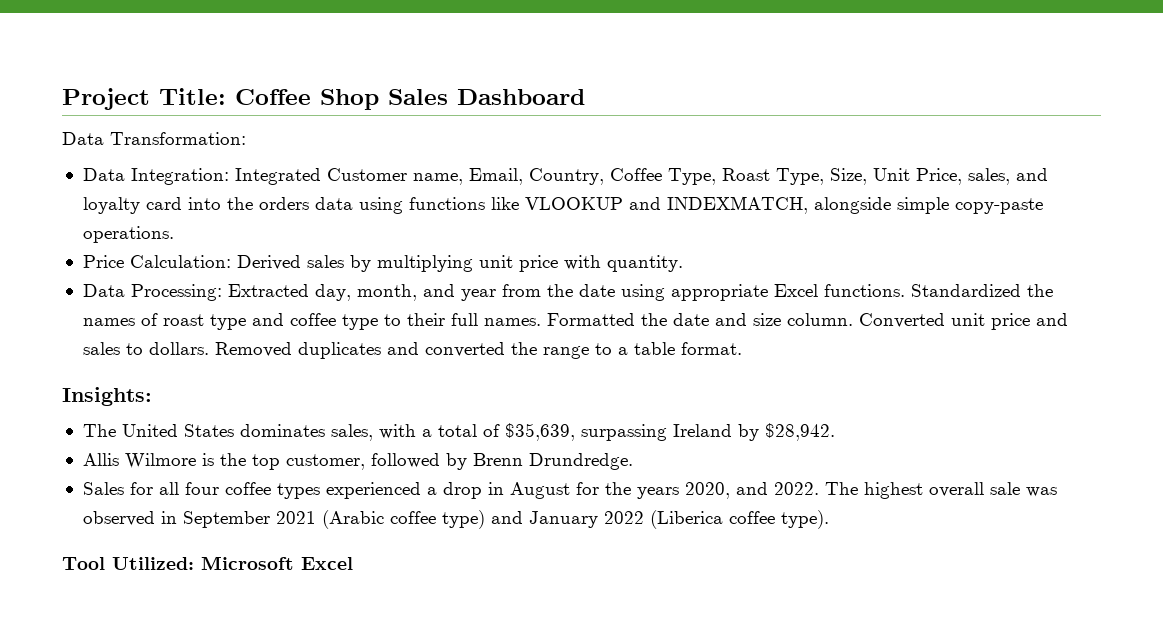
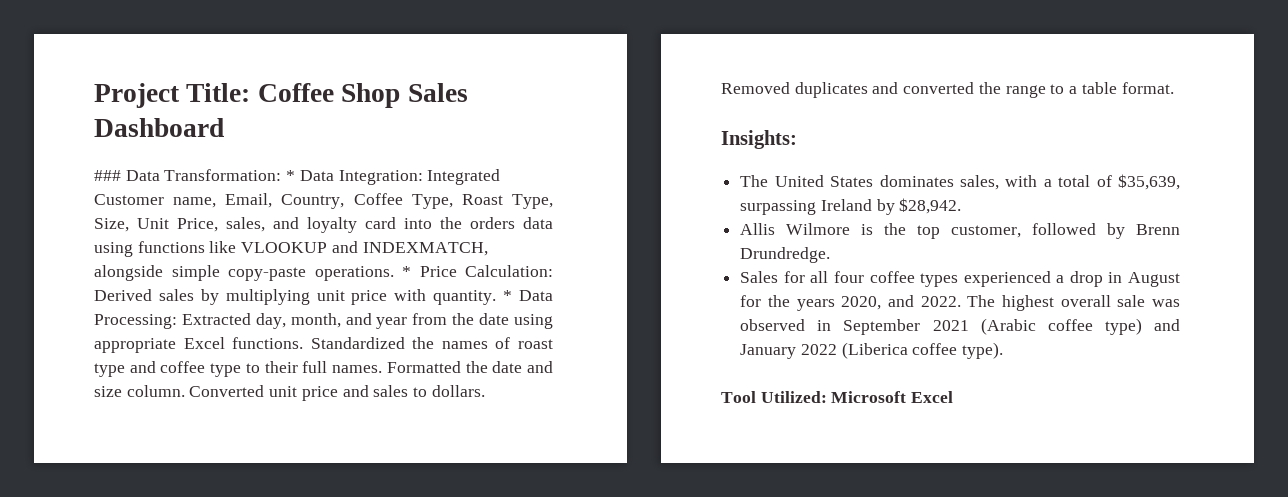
(585, 97) none -> [94,170,121,181] ###
(246, 138) // -> [286,170,296,181] *
(174, 234) // -> [402,266,411,277] *
(683, 263) // -> [503,290,513,301] *

